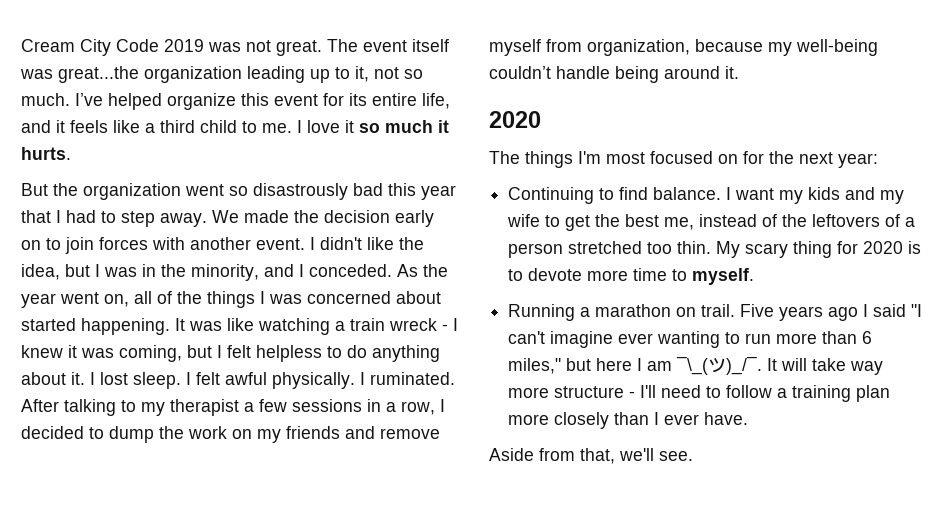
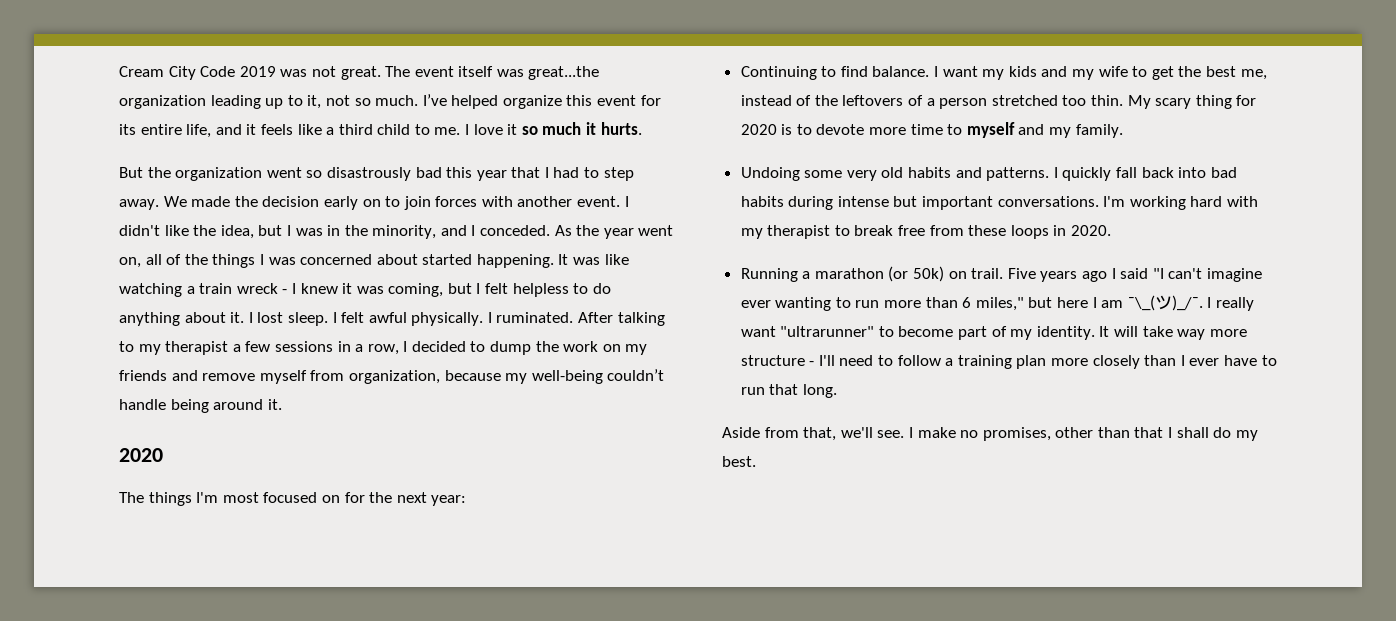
[692,268,755,285] myself. -> [966,122,1123,138] [740,167,1237,181] [740,196,1259,210] [740,225,1112,239] myself and my family. // Undoing some very old habits and patterns. I quickly fall back into bad habits during intense but important conversations. I'm working hard with my therapist to break free from these loops in 2020.
(672, 310) none -> [888,266,945,282] (or 50k)
(763, 365) none -> [1207,297,1254,311] [740,326,1095,340] I really want "ultrarunner" to become part of my identity.
[704,412,749,425] have. -> [1223,355,1277,366] [740,384,837,398] have to run that long.
(693, 456) none -> [908,427,1258,441] [722,456,756,467] I make no promises, other than that I shall do my best.

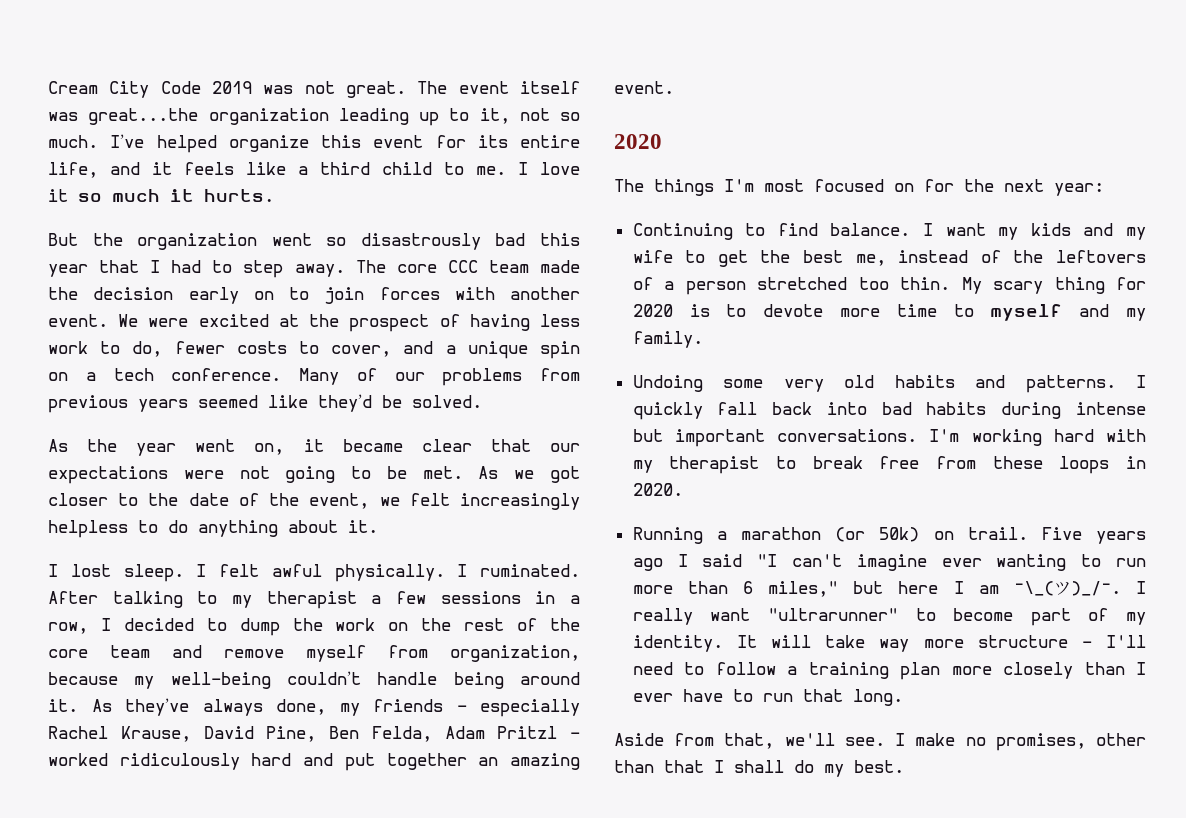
[163,196,187,207] We -> [355,260,529,273] The core CCC team
[624,196,629,207] [119,225,551,239] I didn't like the idea, but I was in the minority, and I conceded. -> [118,314,580,332] [48,341,580,359] [48,368,580,386] [48,394,482,413] We were excited at the prospect of having less work to do, fewer costs to cover, and a unique spin on a tech conference. Many of our problems from previous years seemed like they’d be solved. //
[145,254,629,268] [119,283,509,297] all of the things I was concerned about started happening. It was like watching a train wreck - I knew it was coming, but I felt -> [303,439,580,452] [48,466,580,484] [48,493,580,510] it became clear that our expectations were not going to be met. As we got closer to the date of the event, we felt increasingly
(245, 317) none -> (378, 526) //
[625,344,648,355] [119,370,167,381] my friends -> [421,618,581,631] [48,645,150,658] the rest of the core team
(282, 404) none -> [91,698,580,717] [48,726,580,742] [48,753,580,771] [614,81,674,94] As they’ve always done, my friends - especially Rachel Krause, David Pine, Ben Felda, Adam Pritzl - worked ridiculously hard and put together an amazing event.

